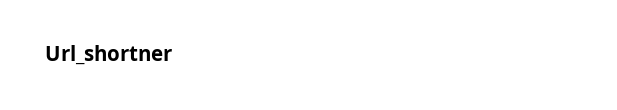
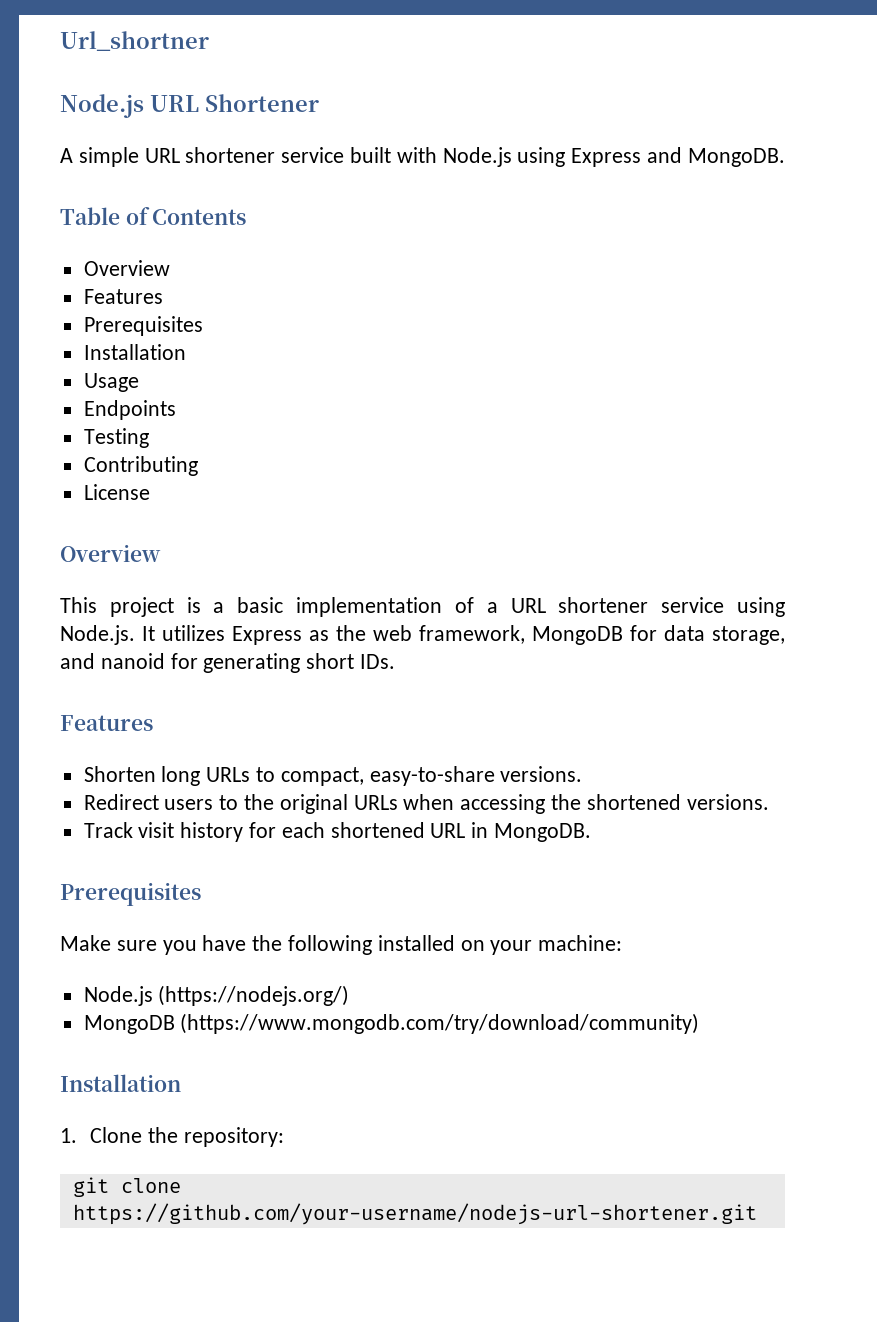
(172, 55) none -> [60,94,319,118] [60,147,785,167] [60,207,247,225] [83,260,170,276] [83,289,163,304] [83,316,203,336] [83,344,186,360] [83,373,139,392] [83,400,176,420] [83,428,149,448] [83,456,198,476] [83,484,150,500] [60,544,161,562] [60,597,785,617] [60,625,785,645] [60,653,396,673] [60,715,153,731] [83,766,583,786] [83,794,769,814] [83,822,592,842] [60,882,201,906] [60,935,623,955] [83,985,350,1006] [83,1013,700,1034] [60,1074,181,1092] [60,1127,284,1147] [72,1177,181,1197] [72,1203,757,1225] // Node.js URL Shortener // A simple URL shortener service built with Node.js using Express and MongoDB. // Table of Contents // Overview // Features // Prerequisites // Installation // Usage // Endpoints // Testing // Contributing // License // Overview // This project is a basic implementation of a URL shortener service using Node.js. It utilizes Express as the web framework, MongoDB for data storage, and nanoid for generating short IDs. // Features // Shorten long URLs to compact, easy-to-share versions. // Redirect users to the original URLs when accessing the shortened versions. // Track visit history for each shortened URL in MongoDB. // Prerequisites // Make sure you have the following installed on your machine: // Node.js (https://nodejs.org/) // MongoDB (https://www.mongodb.com/try/download/community) // Installation // 1. Clone the repository: // git clone https://github.com/your-username/nodejs-url-shortener.git

